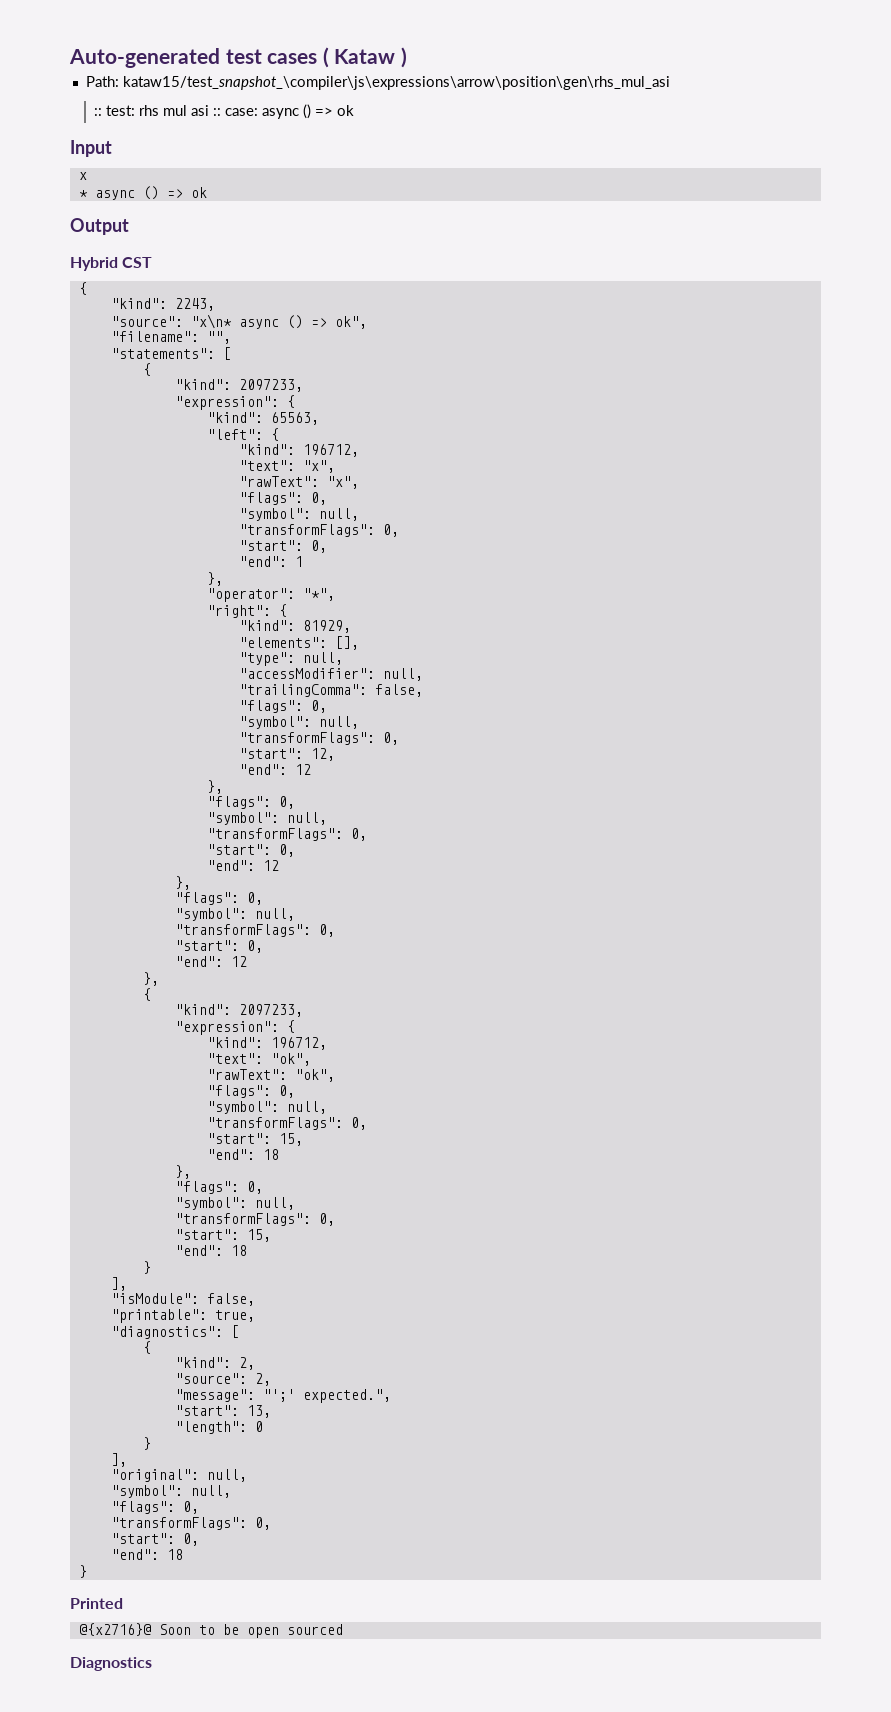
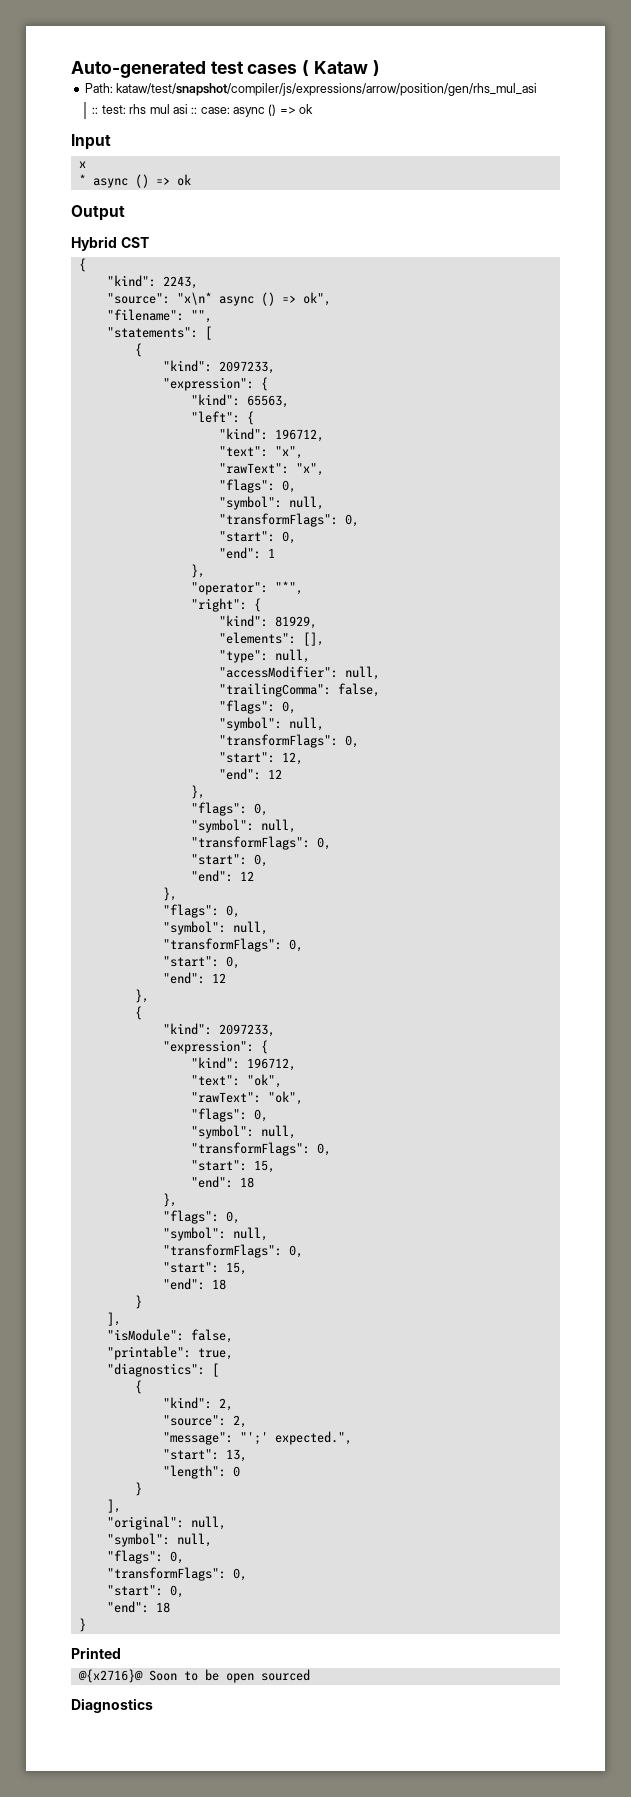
[122,76,670,90] kataw15/test_snapshot_\compiler\js\expressions\arrow\position\gen\rhs_mul_asi -> [116,83,538,96] kataw/test/snapshot/compiler/js/expressions/arrow/position/gen/rhs_mul_asi

